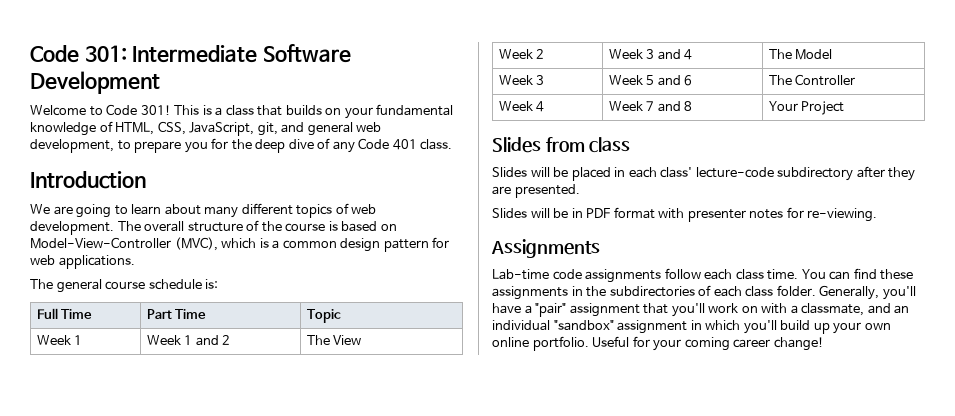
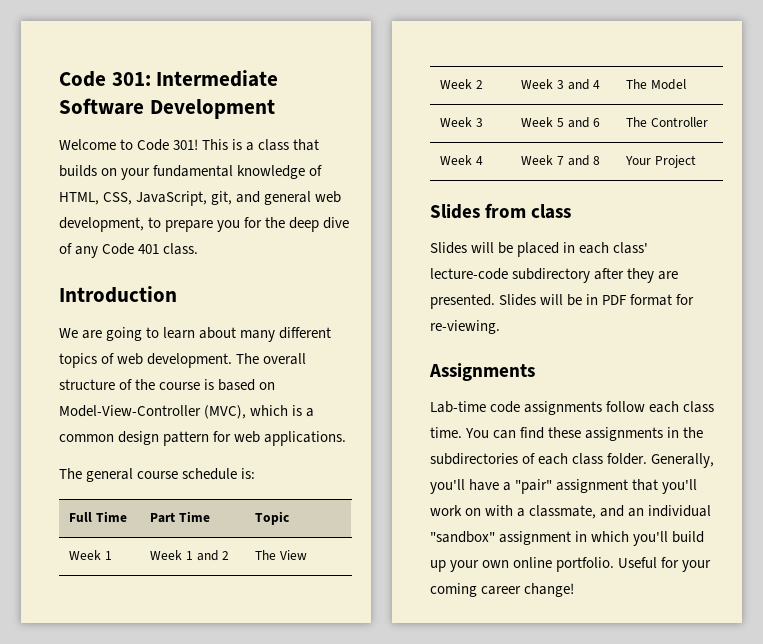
(580, 191) // -> (495, 301) none
[658,208,784,222] with presenter notes -> (673, 300) none

